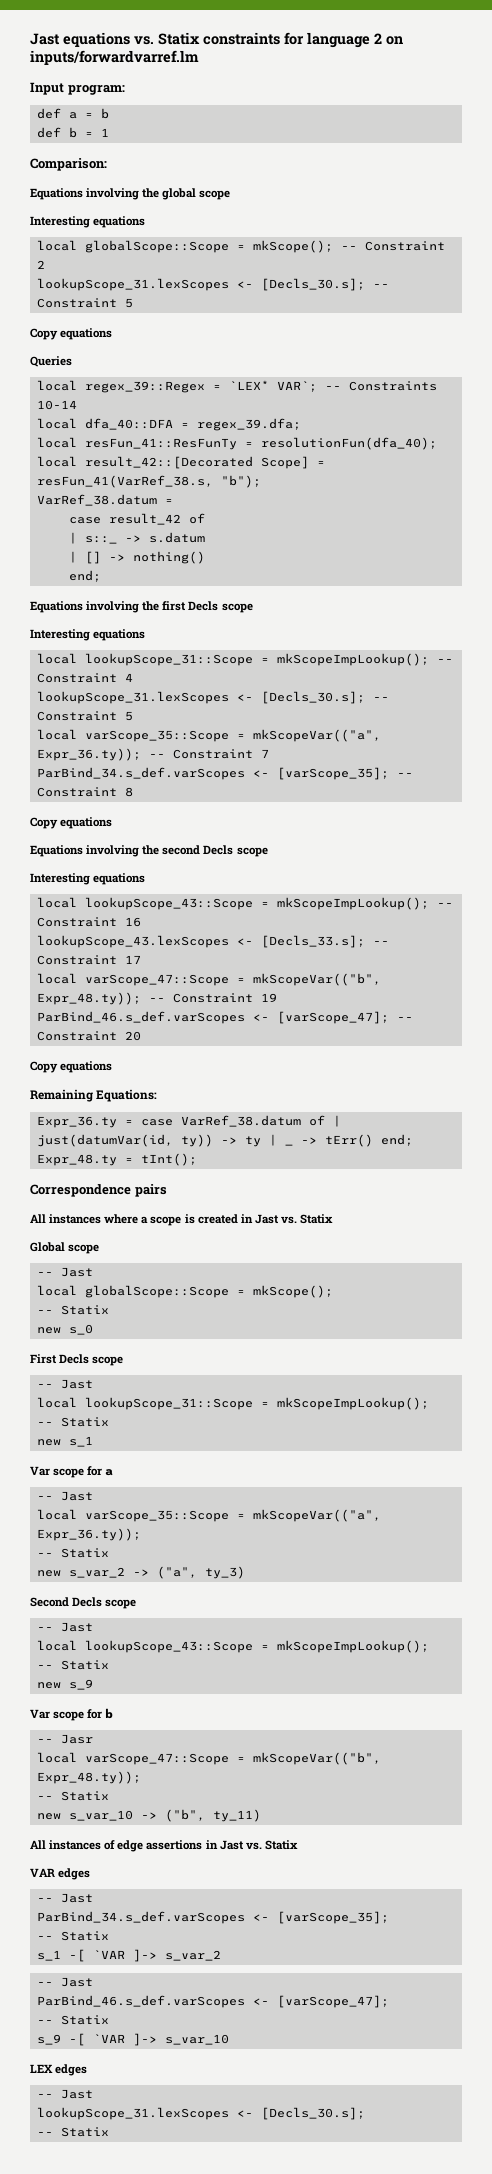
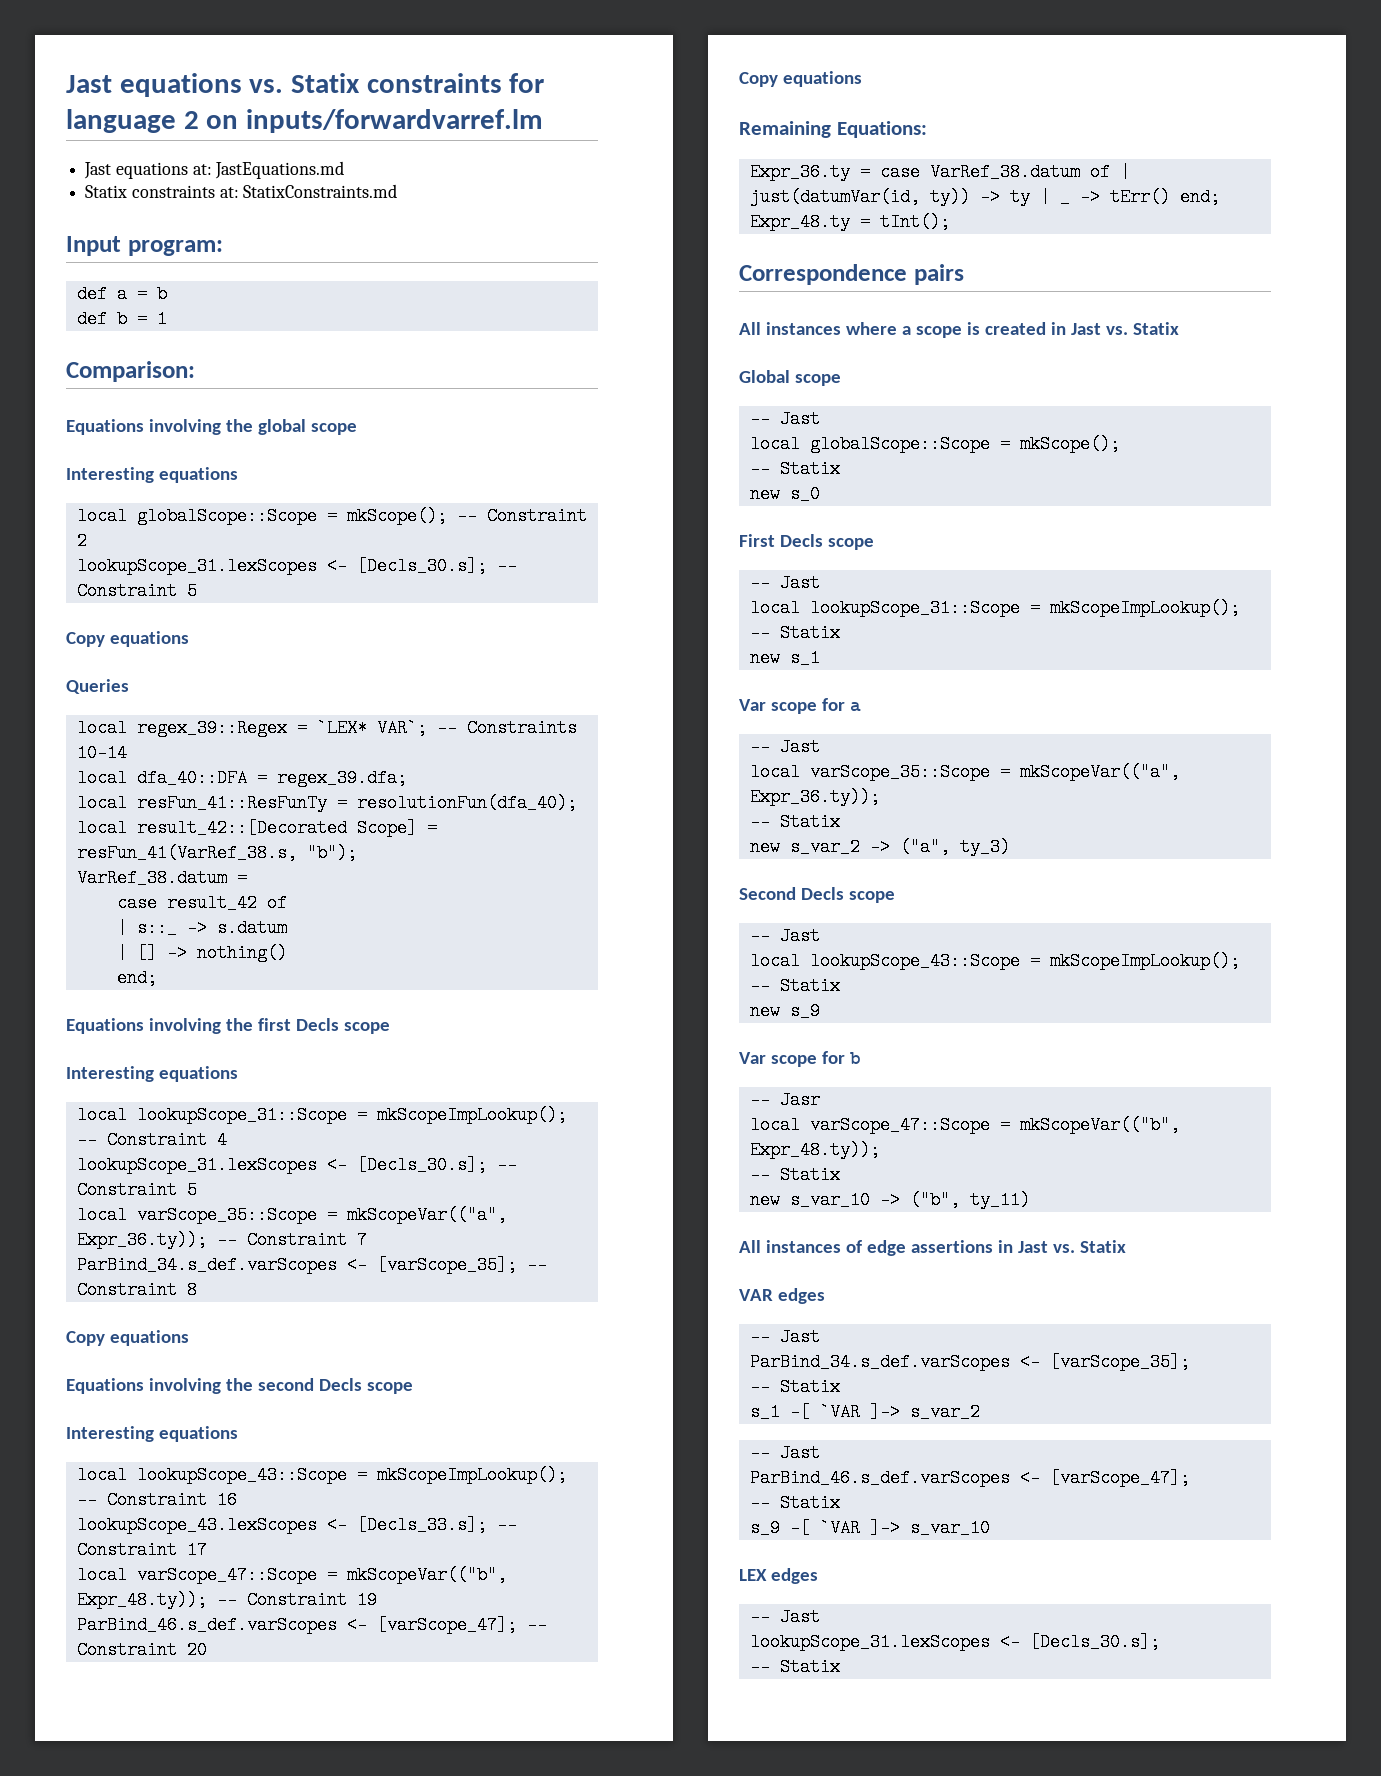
(199, 57) none -> [84,161,345,179] [85,184,398,198] // Jast equations at: JastEquations.md // Statix constraints at: StatixConstraints.md

